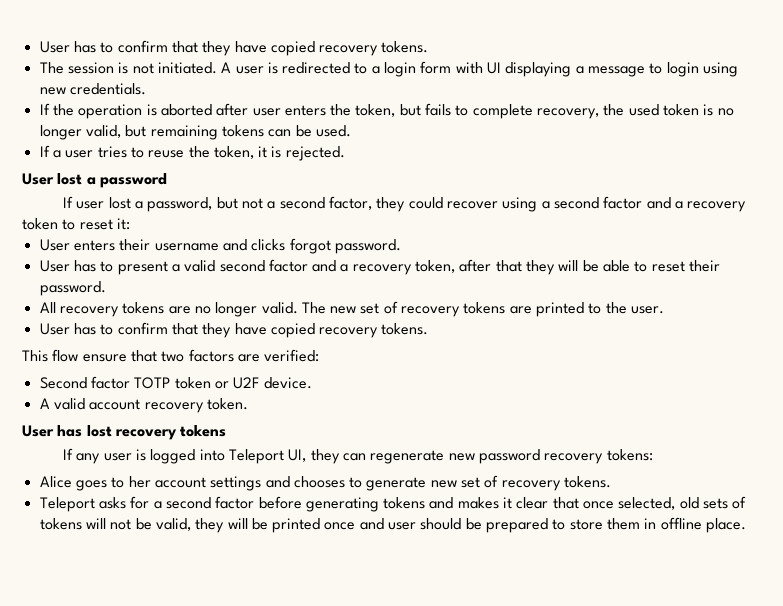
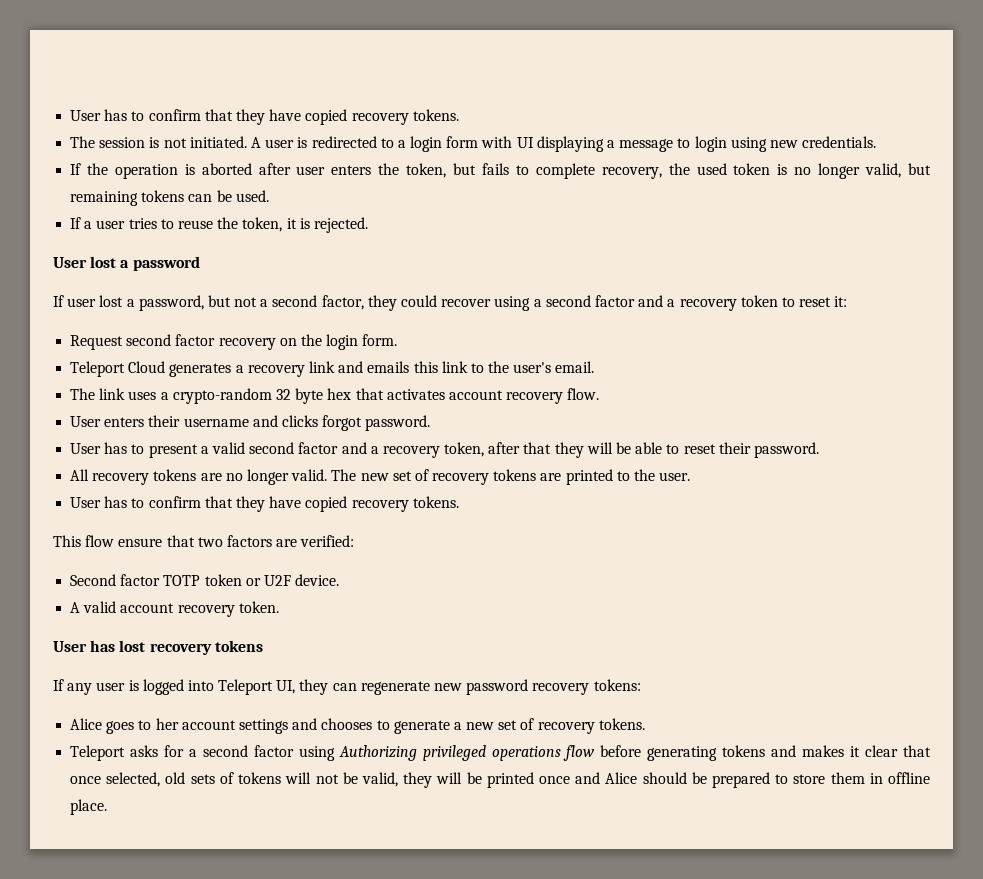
(130, 224) none -> [70,334,398,350] [70,361,595,377] [70,388,600,404] // Request second factor recovery on the login form. // Teleport Cloud generates a recovery link and emails this link to the user's email. // The link uses a crypto-random 32 byte hex that activates account recovery flow.
(427, 484) none -> [453,722,462,730] a
(255, 502) none -> [298,745,596,761] using Authorizing privileged operations flow
[388,522,417,530] user -> [605,772,638,784] Alice

